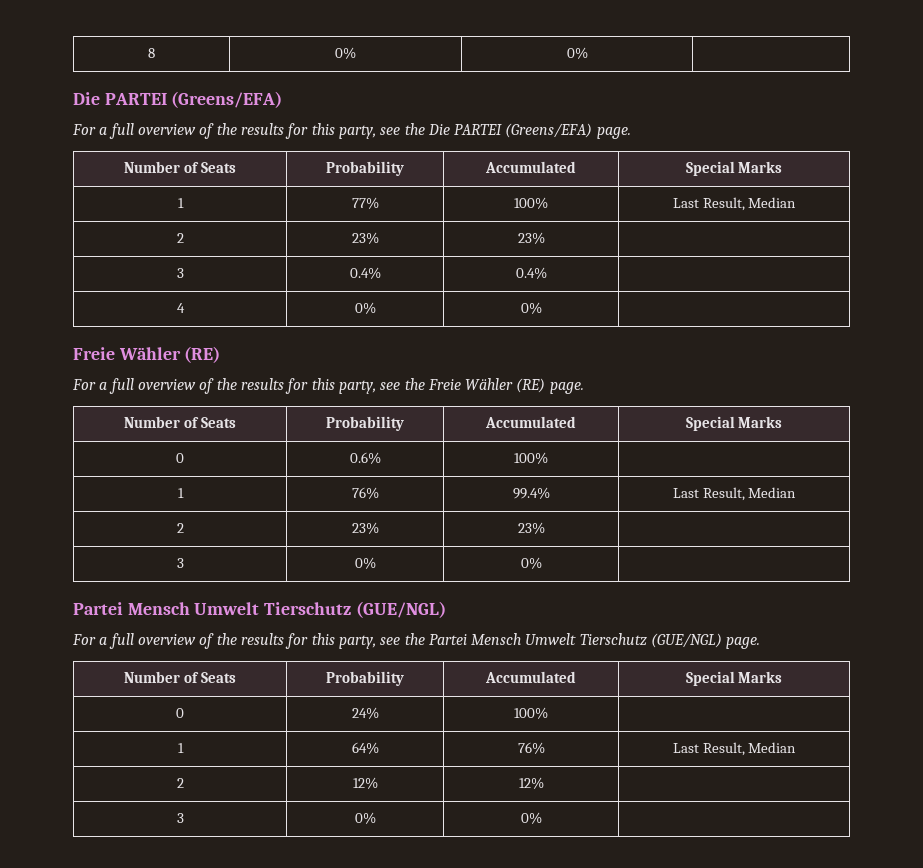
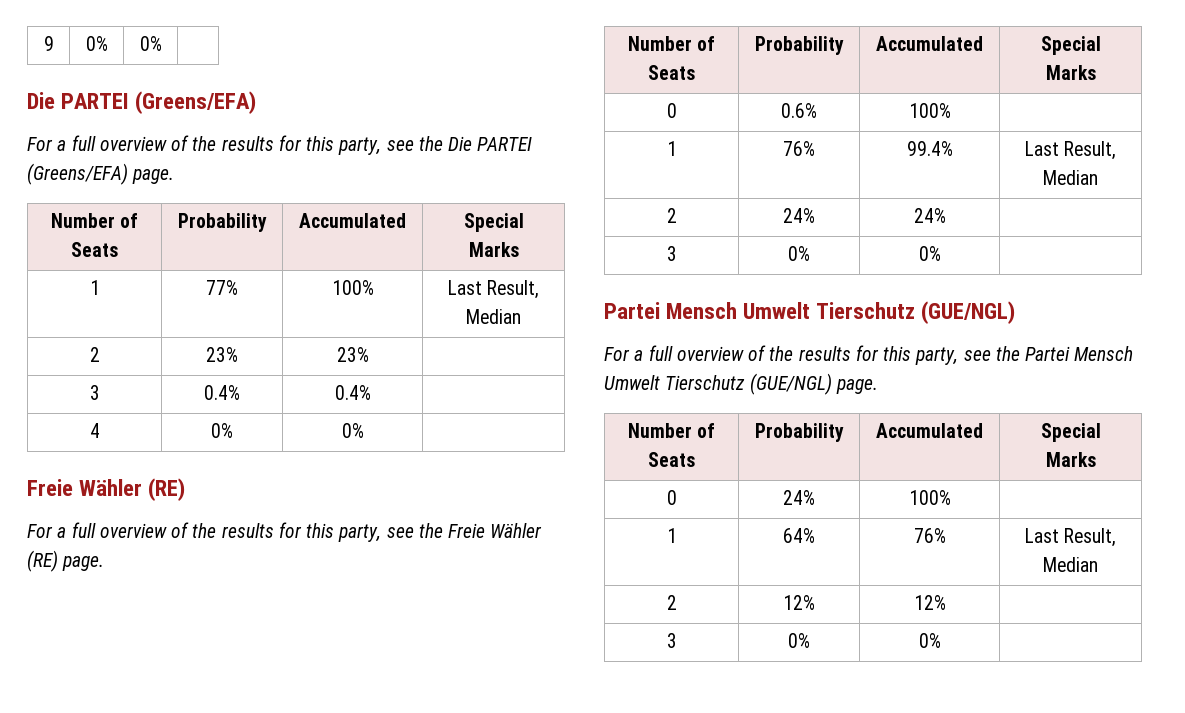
[148,48,155,58] 8 -> [43,36,54,51] 9
[351,522,379,534] [517,522,545,534] 23% | 23% -> [783,208,815,223] [913,208,946,223] 24% | 24%

